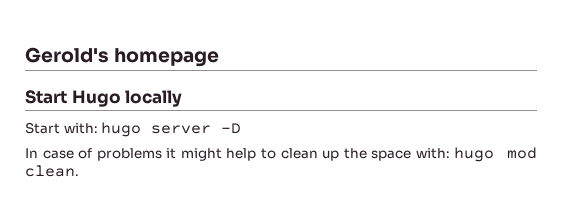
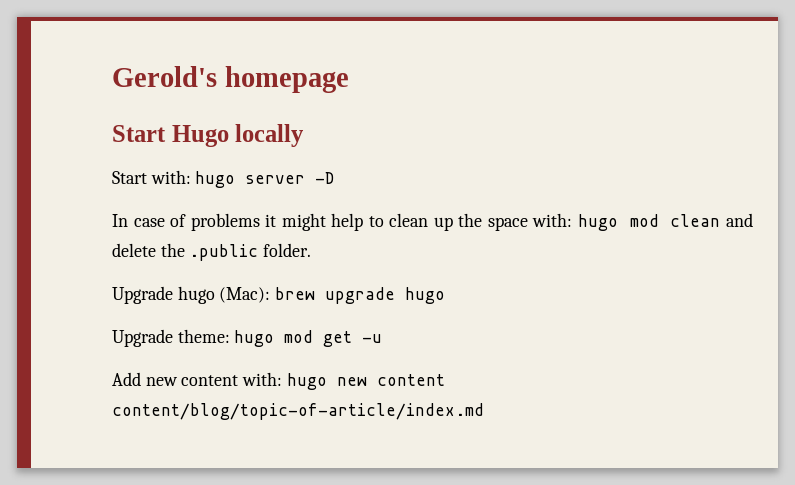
[25,165,79,177] clean. -> [670,213,753,227] [112,243,312,261] [112,286,446,304] [112,329,383,347] [112,372,445,390] [112,403,484,420] clean and delete the .public folder. // Upgrade hugo (Mac): brew upgrade hugo // Upgrade theme: hugo mod get -u // Add new content with: hugo new content content/blog/topic-of-article/index.md

